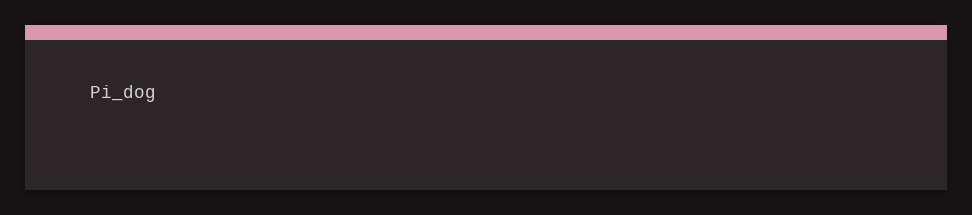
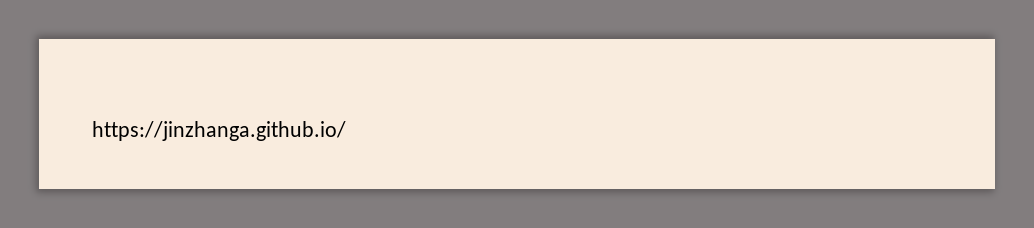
[90,85,156,102] Pi_dog -> [92,121,346,141] https://jinzhanga.github.io/

